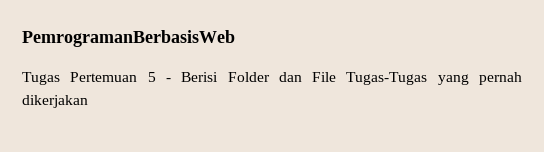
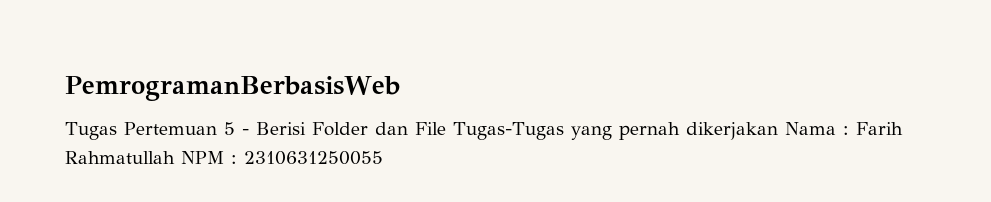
(88, 101) none -> [784,122,903,135] [65,151,383,165] Nama : Farih Rahmatullah NPM : 2310631250055

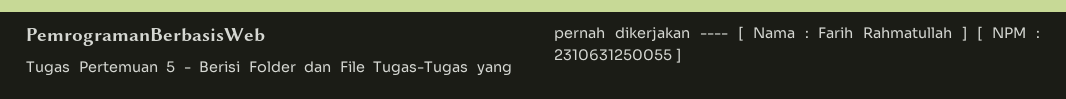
(778, 131) none -> [699,26,743,41] ---- [
(175, 157) none -> [962,26,983,41] ] [
(383, 158) none -> [675,48,681,63] ]

